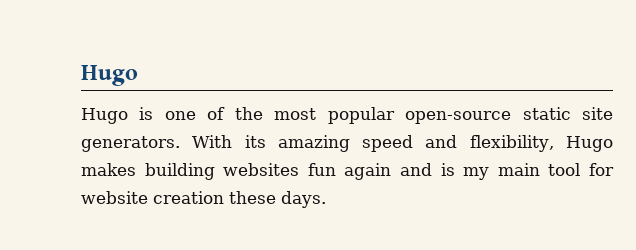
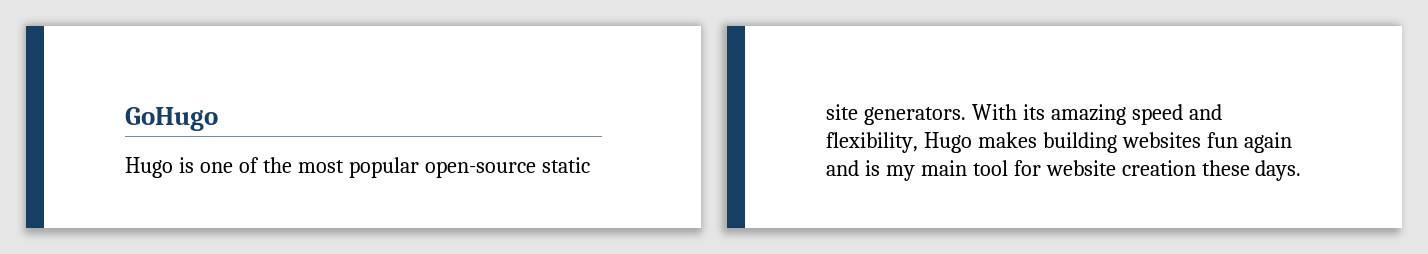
[81,65,138,86] Hugo -> [125,107,218,131] GoHugo

